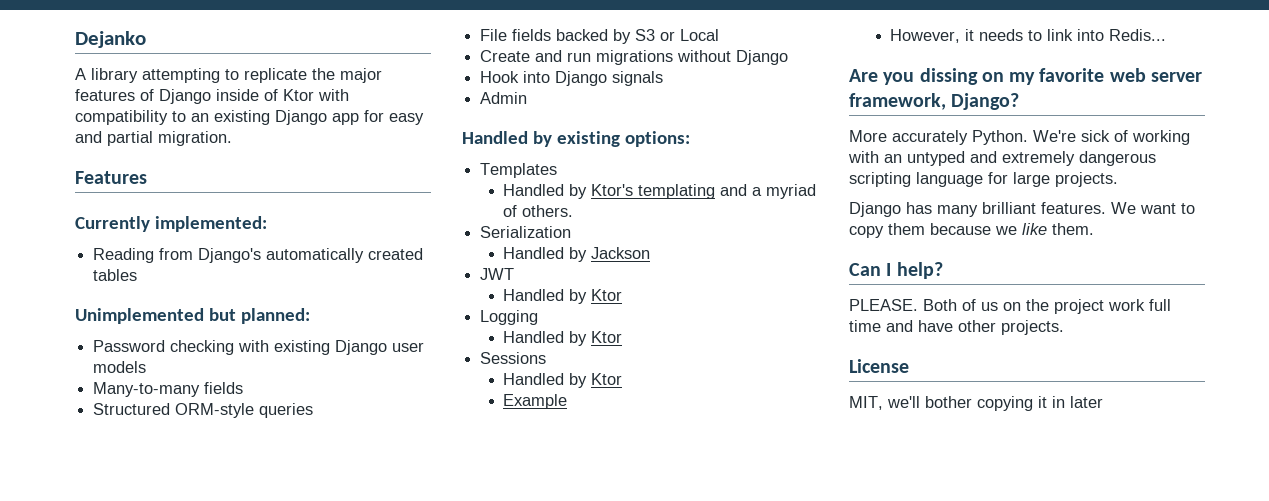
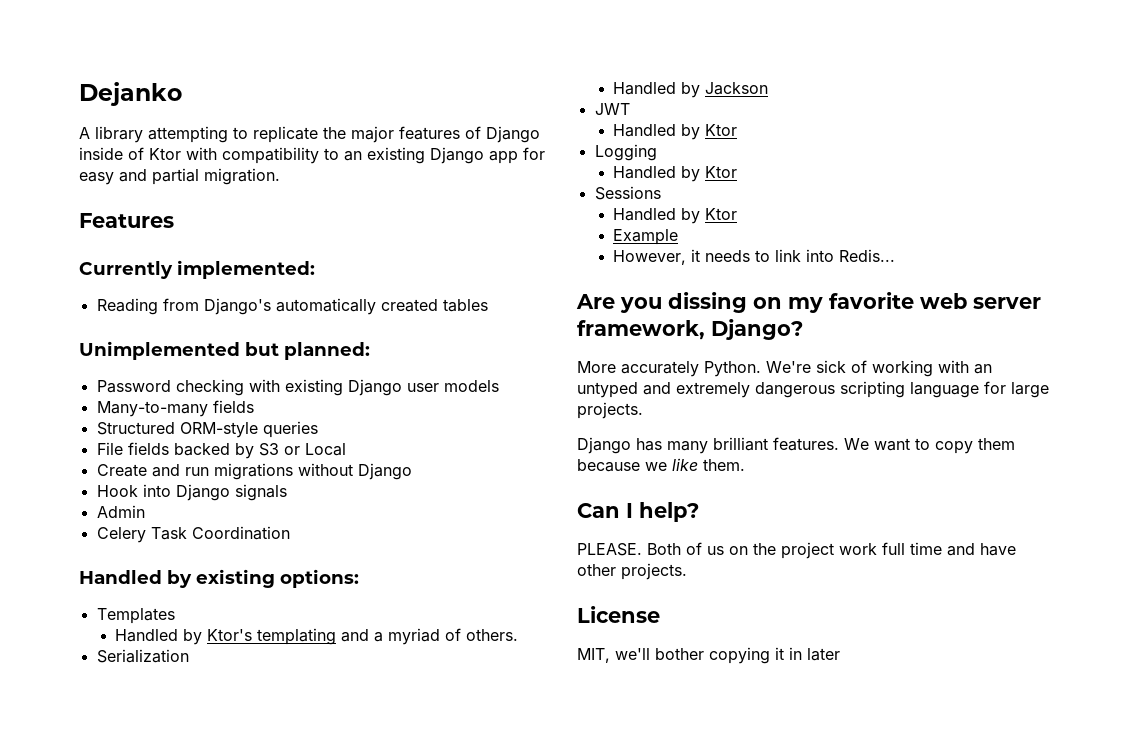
(528, 98) none -> [96,526,290,543] // Celery Task Coordination

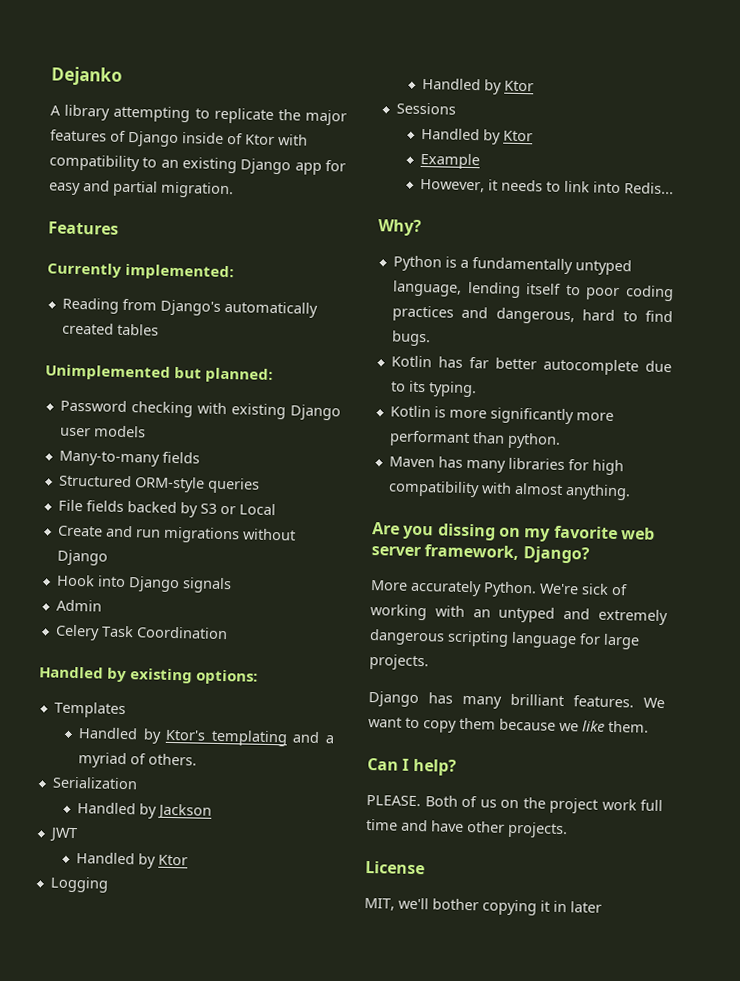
(896, 255) none -> [378,219,422,236] [392,255,632,276] [391,280,674,302] [391,305,673,325] [390,330,431,347] [390,355,672,376] [390,380,477,398] [389,405,614,425] [388,430,561,449] [388,456,624,476] [387,480,631,501] // Why? // Python is a fundamentally untyped language, lending itself to poor coding practices and dangerous, hard to find bugs. // Kotlin has far better autocomplete due to its typing. // Kotlin is more significantly more performant than python. // Maven has many libraries for high compatibility with almost anything.

